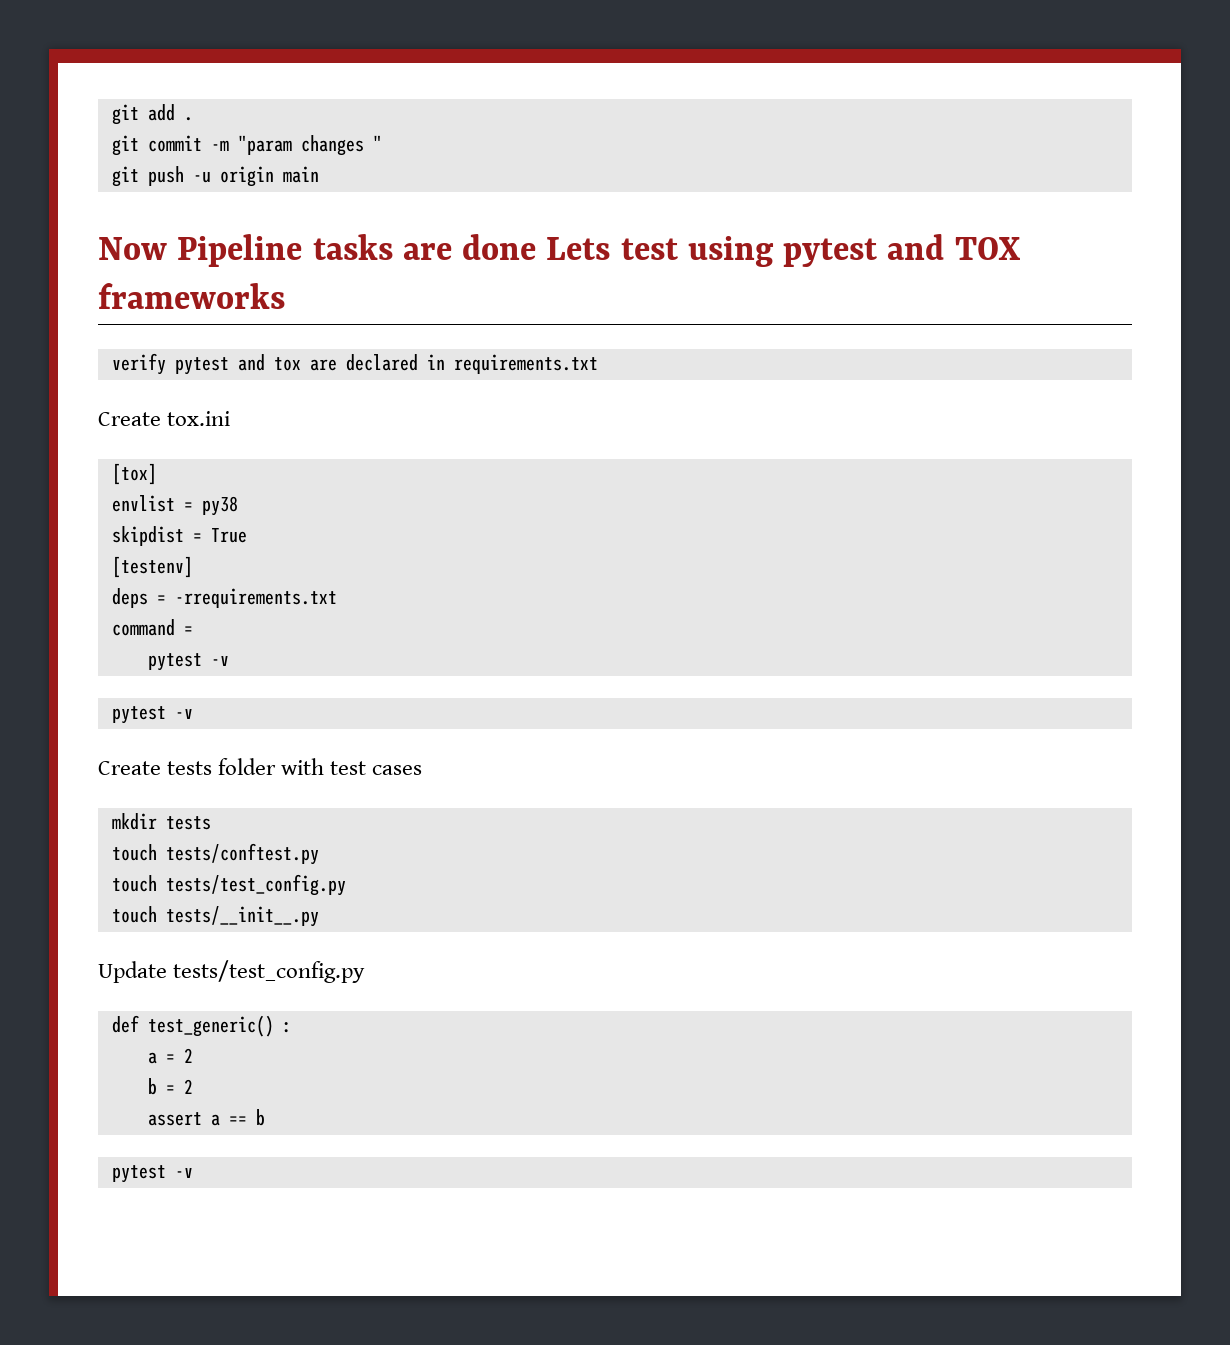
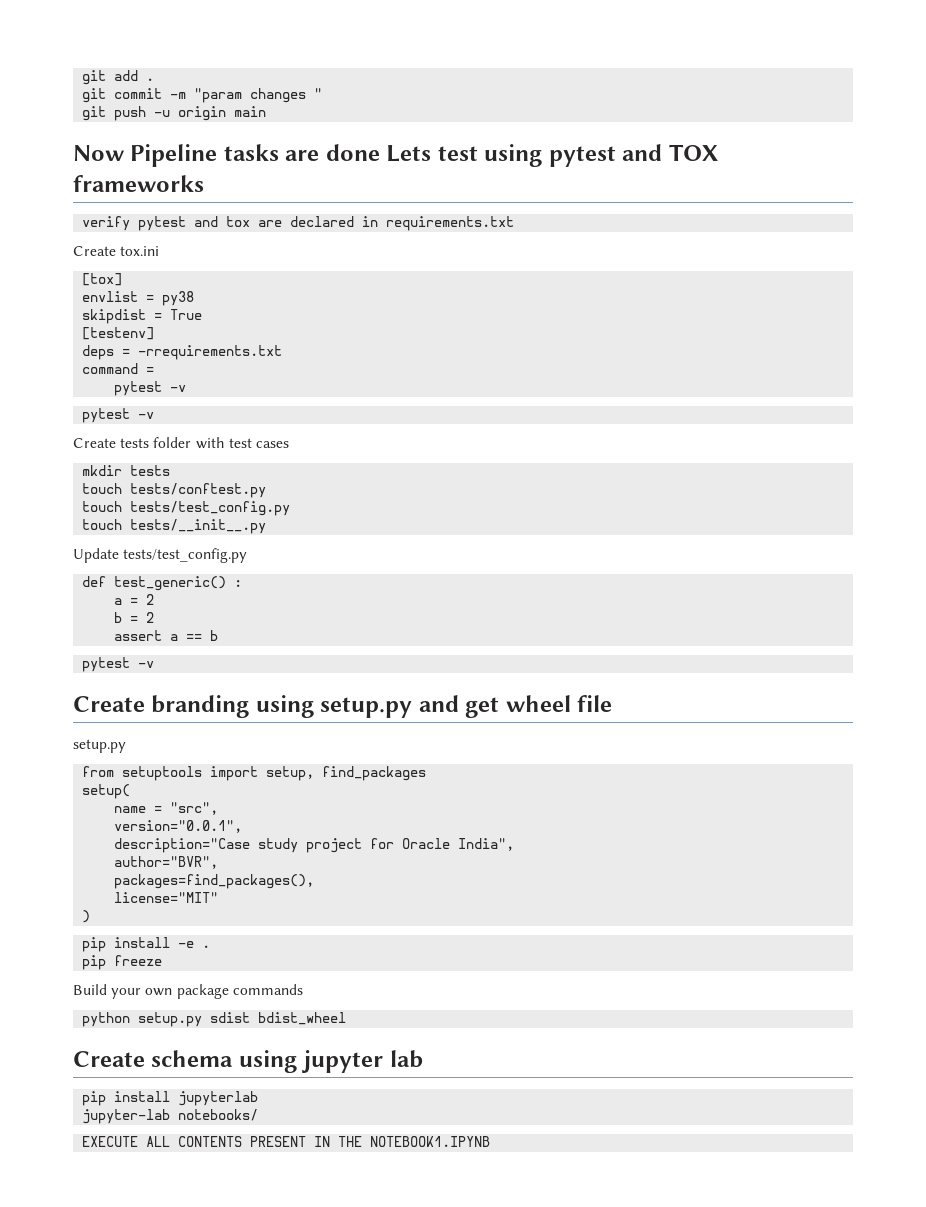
(193, 1173) none -> [73,695,613,718] [73,739,126,753] [82,766,427,781] [82,784,131,799] [114,802,219,815] [114,820,243,833] [114,838,515,853] [114,856,219,869] [114,874,315,889] [114,892,219,903] [82,910,91,923] [82,937,211,952] [82,955,163,970] [73,984,303,999] [82,1012,347,1027] [73,1050,423,1073] [82,1091,259,1106] [82,1109,259,1124] [82,1136,491,1147] // Create branding using setup.py and get wheel file // setup.py // from setuptools import setup, find_packages // setup( // name = "src", // version="0.0.1", // description="Case study project for Oracle India", // author="BVR", // packages=find_packages(), // license="MIT" // ) // pip install -e . // pip freeze // Build your own package commands // python setup.py sdist bdist_wheel // Create schema using jupyter lab // pip install jupyterlab // jupyter-lab notebooks/ // EXECUTE ALL CONTENTS PRESENT IN THE NOTEBOOK1.IPYNB

